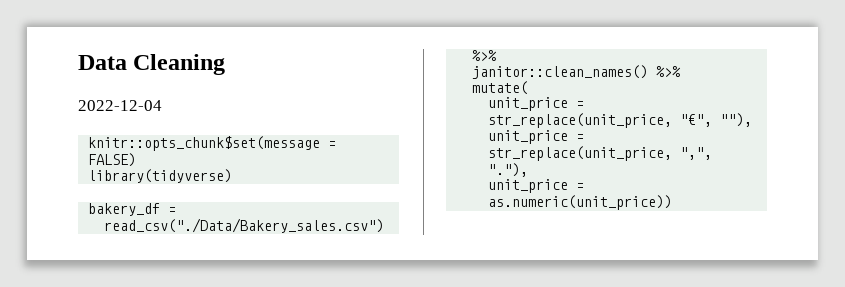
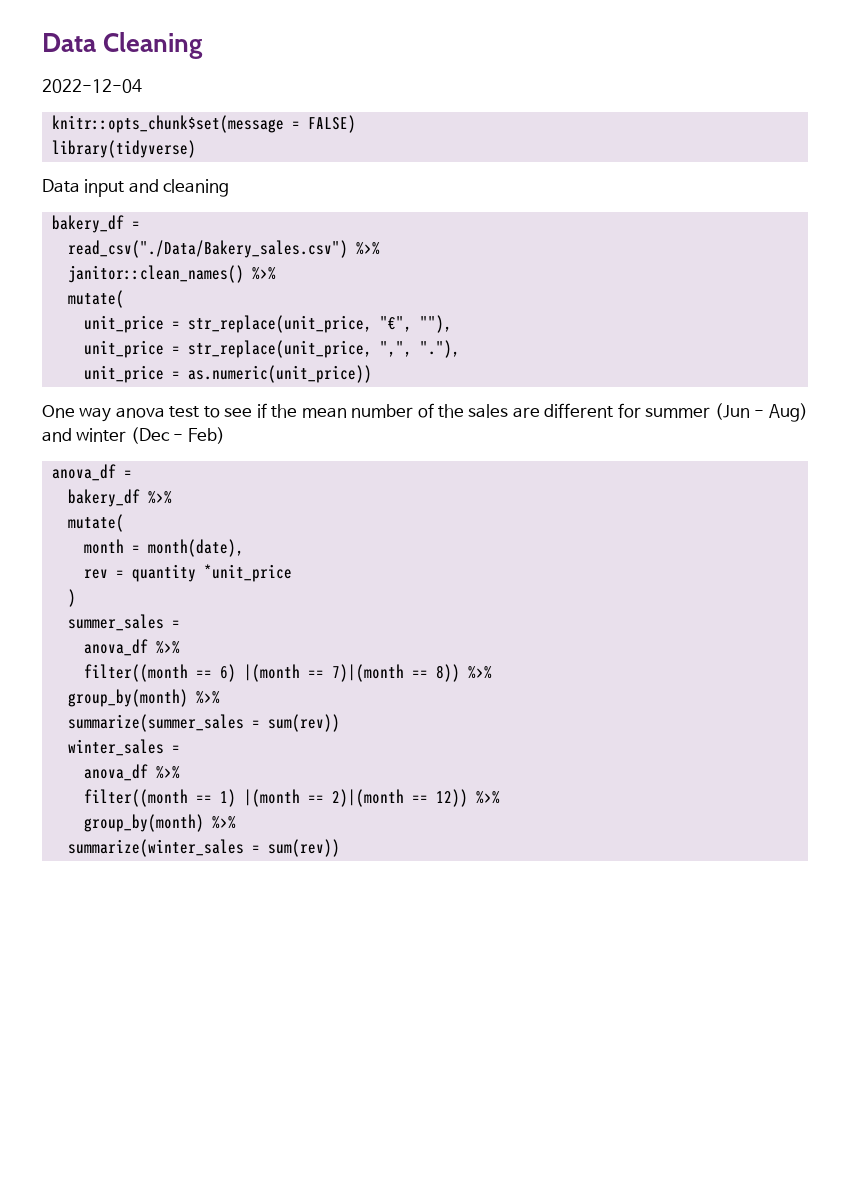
(233, 176) none -> [42,179,230,197] // Data input and cleaning
(673, 202) none -> [42,403,808,422] [42,427,225,444] [51,464,132,481] [67,489,172,507] [67,514,124,532] [83,539,244,557] [83,564,292,582] [67,589,76,607] [67,614,180,631] [83,639,180,656] [83,664,492,682] [67,689,220,707] [67,714,340,732] [67,739,180,756] [83,764,180,781] [83,789,500,807] [83,814,236,832] [67,839,340,857] // One way anova test to see if the mean number of the sales are different for summer (Jun - Aug) and winter (Dec - Feb) // anova_df = // bakery_df %>% // mutate( // month = month(date), // rev = quantity *unit_price // ) // summer_sales = // anova_df %>% // filter((month == 6) |(month == 7)|(month == 8)) %>% // group_by(month) %>% // summarize(summer_sales = sum(rev)) // winter_sales = // anova_df %>% // filter((month == 1) |(month == 2)|(month == 12)) %>% // group_by(month) %>% // summarize(winter_sales = sum(rev))

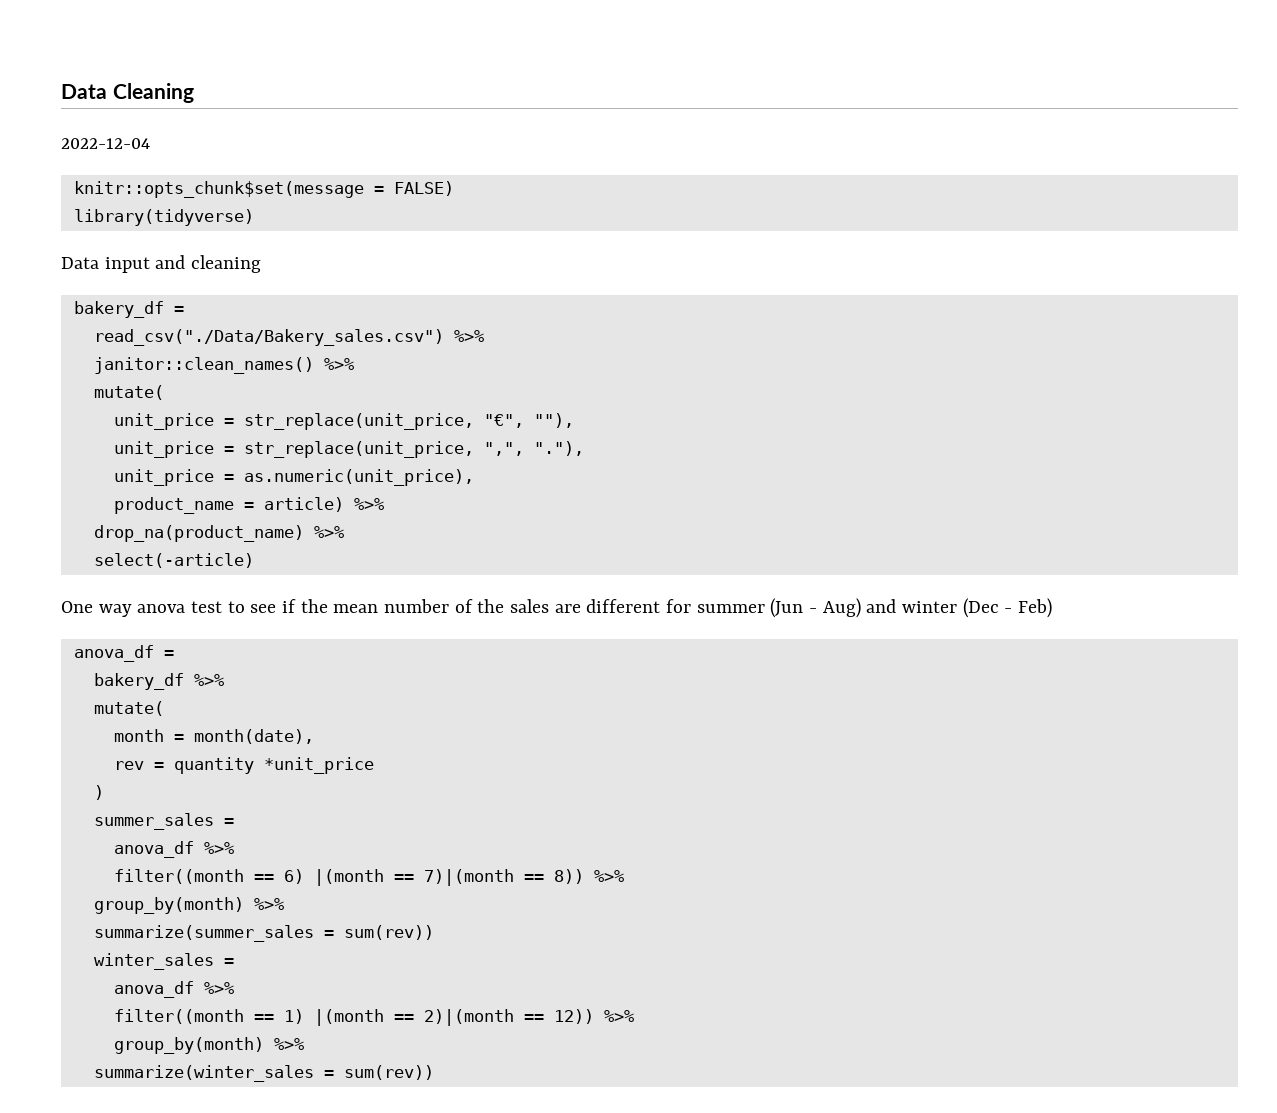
[187,365,372,383] as.numeric(unit_price)) -> [243,469,474,486] [113,497,384,514] [93,525,344,542] [93,553,254,568] as.numeric(unit_price), // product_name = article) %>% // drop_na(product_name) %>% // select(-article)

